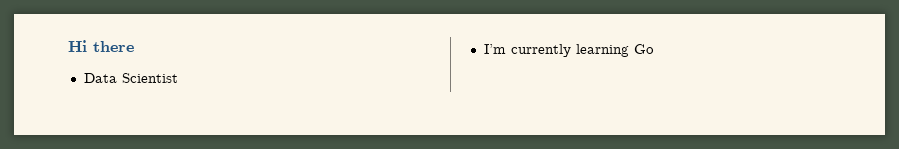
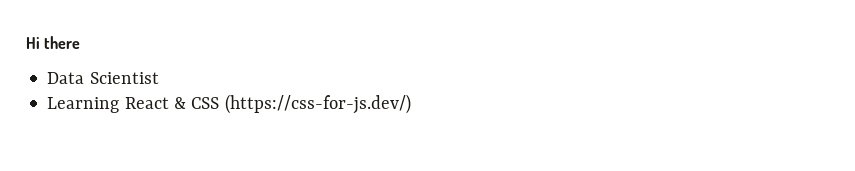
[483,44,654,57] I’m currently learning Go -> [47,94,411,114] Learning React & CSS (https://css-for-js.dev/)

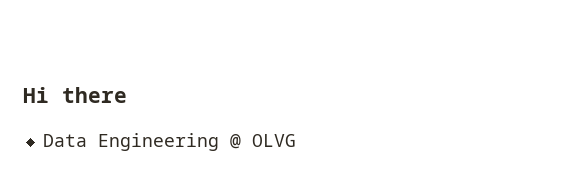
[89,72,159,84] [47,94,411,114] Scientist // Learning React & CSS (https://css-for-js.dev/) -> [97,133,296,151] Engineering @ OLVG

